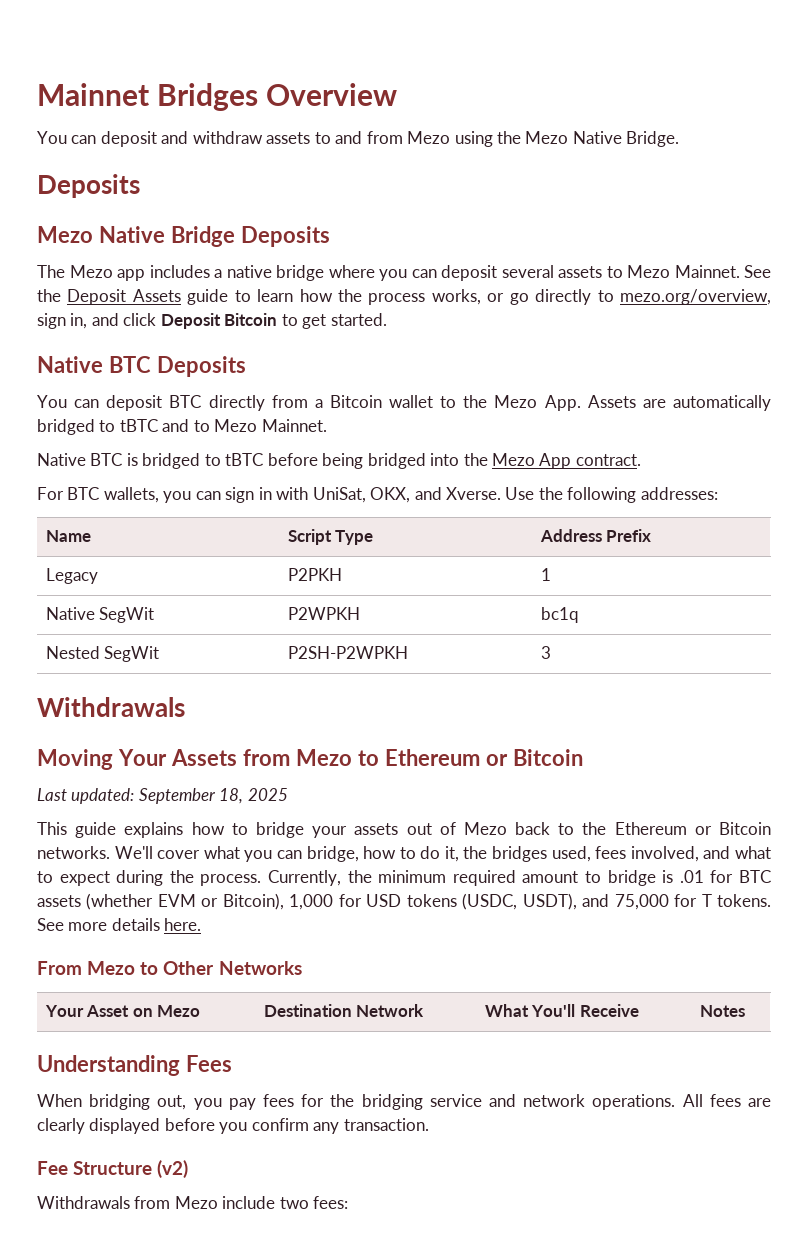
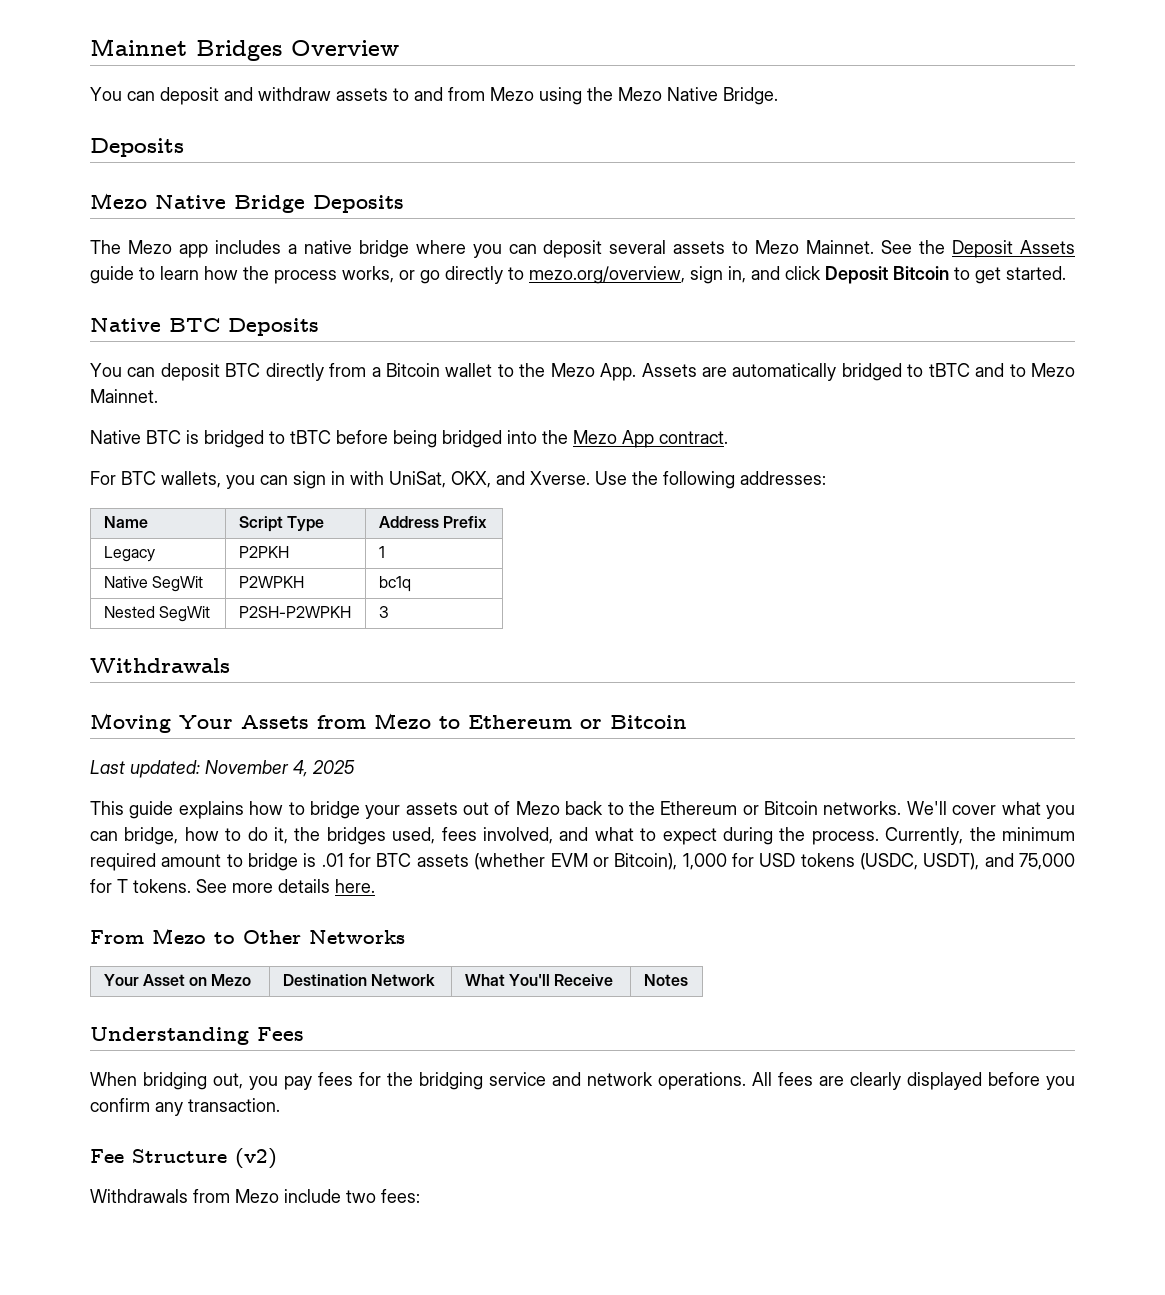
[138,788,244,804] September 18, -> [205,760,308,777] November 4,

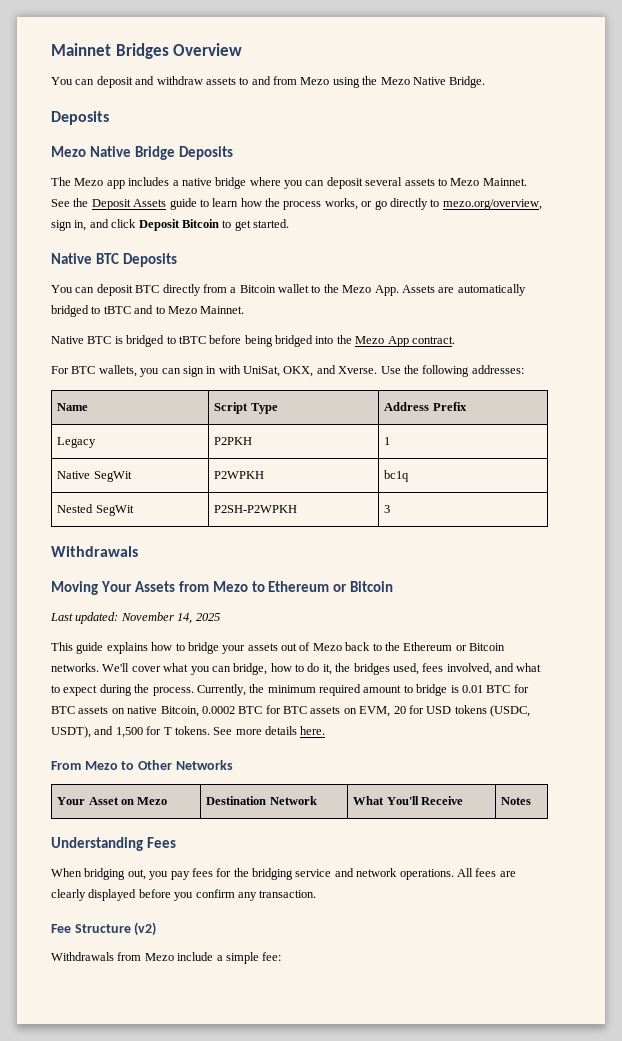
[293,760,308,777] 4, -> [177,613,193,624] 14,
[321,853,727,870] .01 for BTC assets (whether EVM or Bitcoin), 1,000 -> [461,684,529,693] [51,705,406,717] 0.01 BTC for BTC assets on native Bitcoin, 0.0002 BTC for BTC assets on EVM, 20
[1019,853,1076,870] 75,000 -> [115,727,143,738] 1,500
[346,1189,420,1203] two fees: -> [216,952,282,964] a simple fee:

